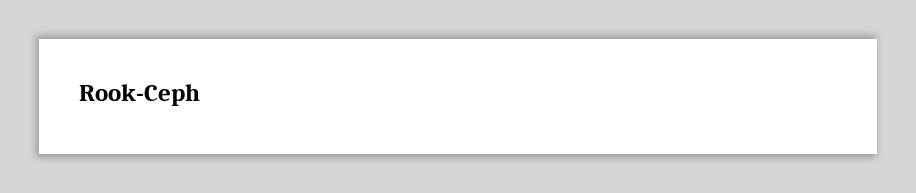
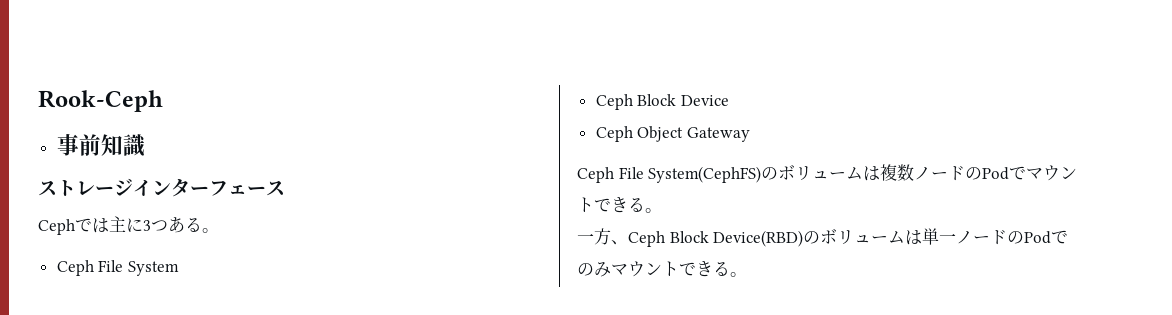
(200, 95) none -> [56,134,146,157] [38,178,285,197] [38,216,219,235] [56,260,179,276] [595,94,729,110] [595,126,750,142] [577,164,1078,183] [577,197,662,213] [577,228,1069,247] [577,261,747,277] // 事前知識 // ストレージインターフェース // Cephでは主に3つある。 // Ceph File System // Ceph Block Device // Ceph Object Gateway // Ceph File System(CephFS)のボリュームは複数ノードのPodでマウントできる。 // 一方、Ceph Block Device(RBD)のボリュームは単一ノードのPodでのみマウントできる。

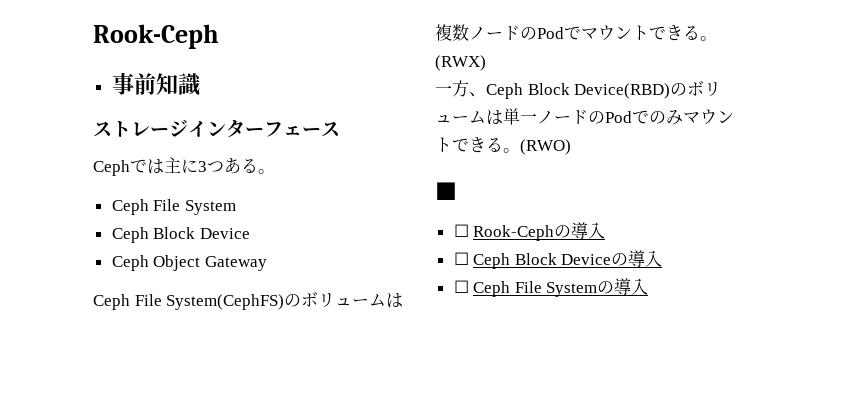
(662, 210) none -> [435,55,486,71] (RWX)
(747, 274) none -> [520,139,571,155] [435,182,457,200] [453,222,606,241] [453,250,663,269] [453,278,649,297] (RWO) // ■ // ☐ Rook-Cephの導入 // ☐ Ceph Block Deviceの導入 // ☐ Ceph File Systemの導入

